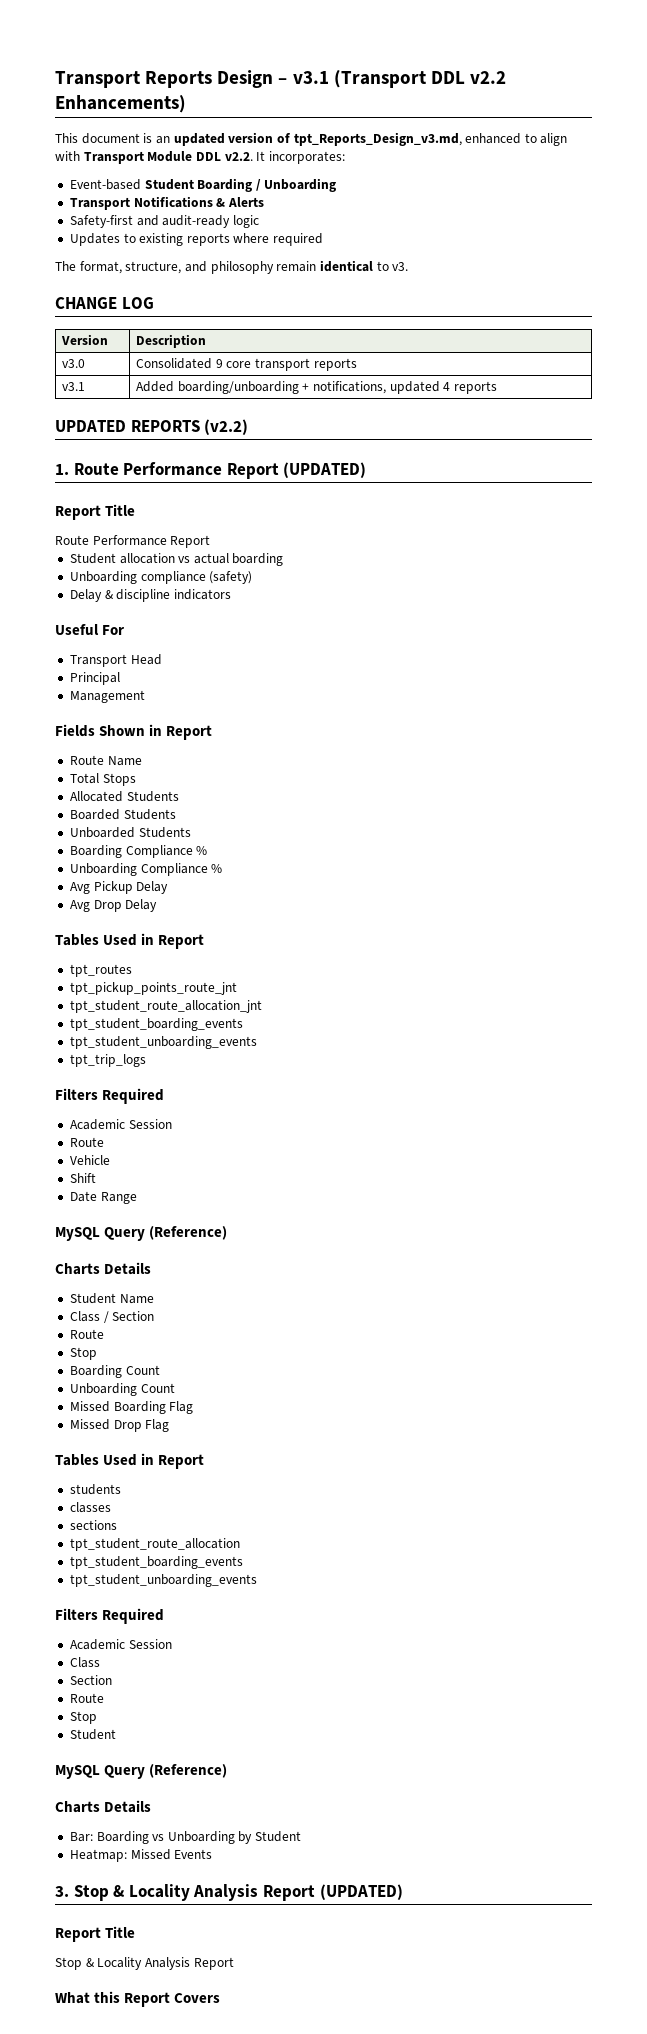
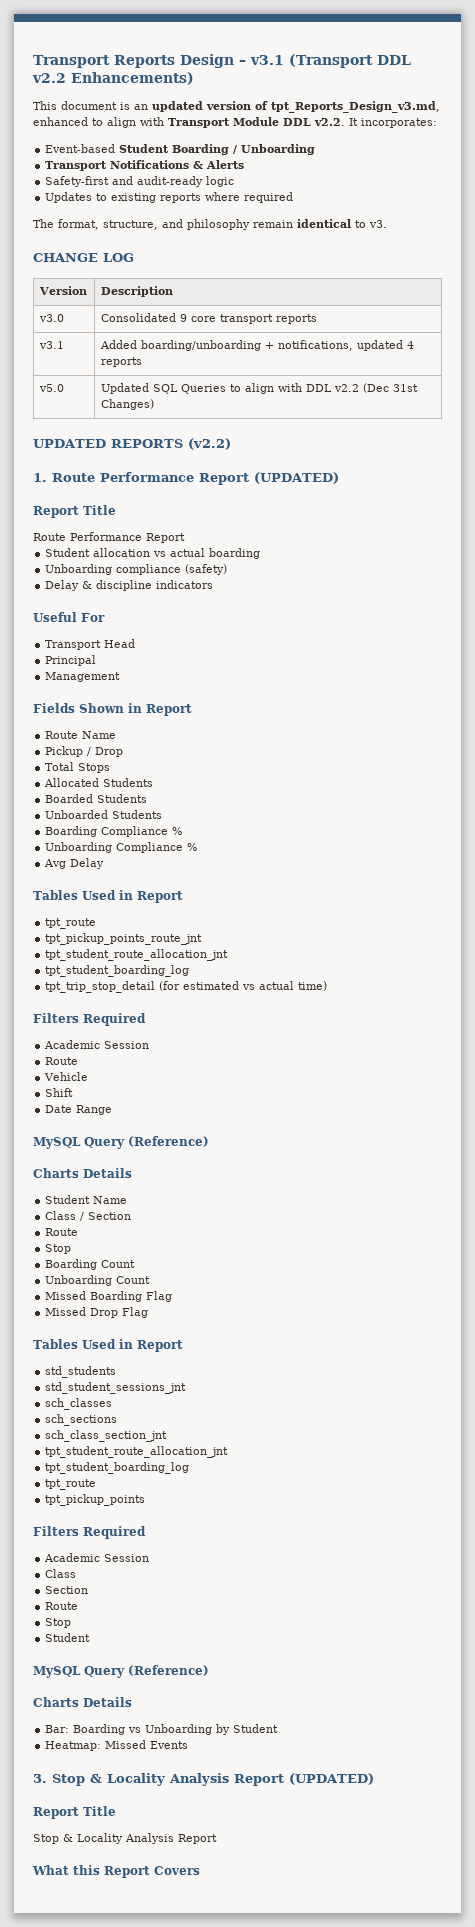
(498, 387) none -> [38,384,64,392] [100,383,418,394] [100,399,154,410] // v5.0 | Updated SQL Queries to align with DDL v2.2 (Dec 31st Changes)
(142, 761) none -> [45,746,124,757] // Pickup / Drop
[93,881,169,894] [69,900,122,912] Pickup Delay // Avg Drop -> (67, 864) none
[69,964,132,977] tpt_routes -> [45,918,97,929] tpt_route
[69,1018,243,1031] [69,1036,257,1049] [69,1054,146,1067] tpt_student_boarding_events // tpt_student_unboarding_events // tpt_trip_logs -> [45,965,190,977] [45,981,328,993] tpt_student_boarding_log // tpt_trip_stop_detail (for estimated vs actual time)
[69,1484,121,1495] [69,1502,111,1513] [69,1520,117,1530] [69,1538,240,1551] [69,1556,243,1569] [69,1574,257,1587] students // classes // sections // tpt_student_route_allocation // tpt_student_boarding_events // tpt_student_unboarding_events -> [45,1366,117,1378] [45,1382,187,1394] [45,1398,113,1410] [45,1414,118,1426] [45,1430,168,1442] [45,1446,229,1458] [45,1462,190,1474] [45,1479,97,1490] [45,1494,146,1506] std_students // std_student_sessions_jnt // sch_classes // sch_sections // sch_class_section_jnt // tpt_student_route_allocation_jnt // tpt_student_boarding_log // tpt_route // tpt_pickup_points

